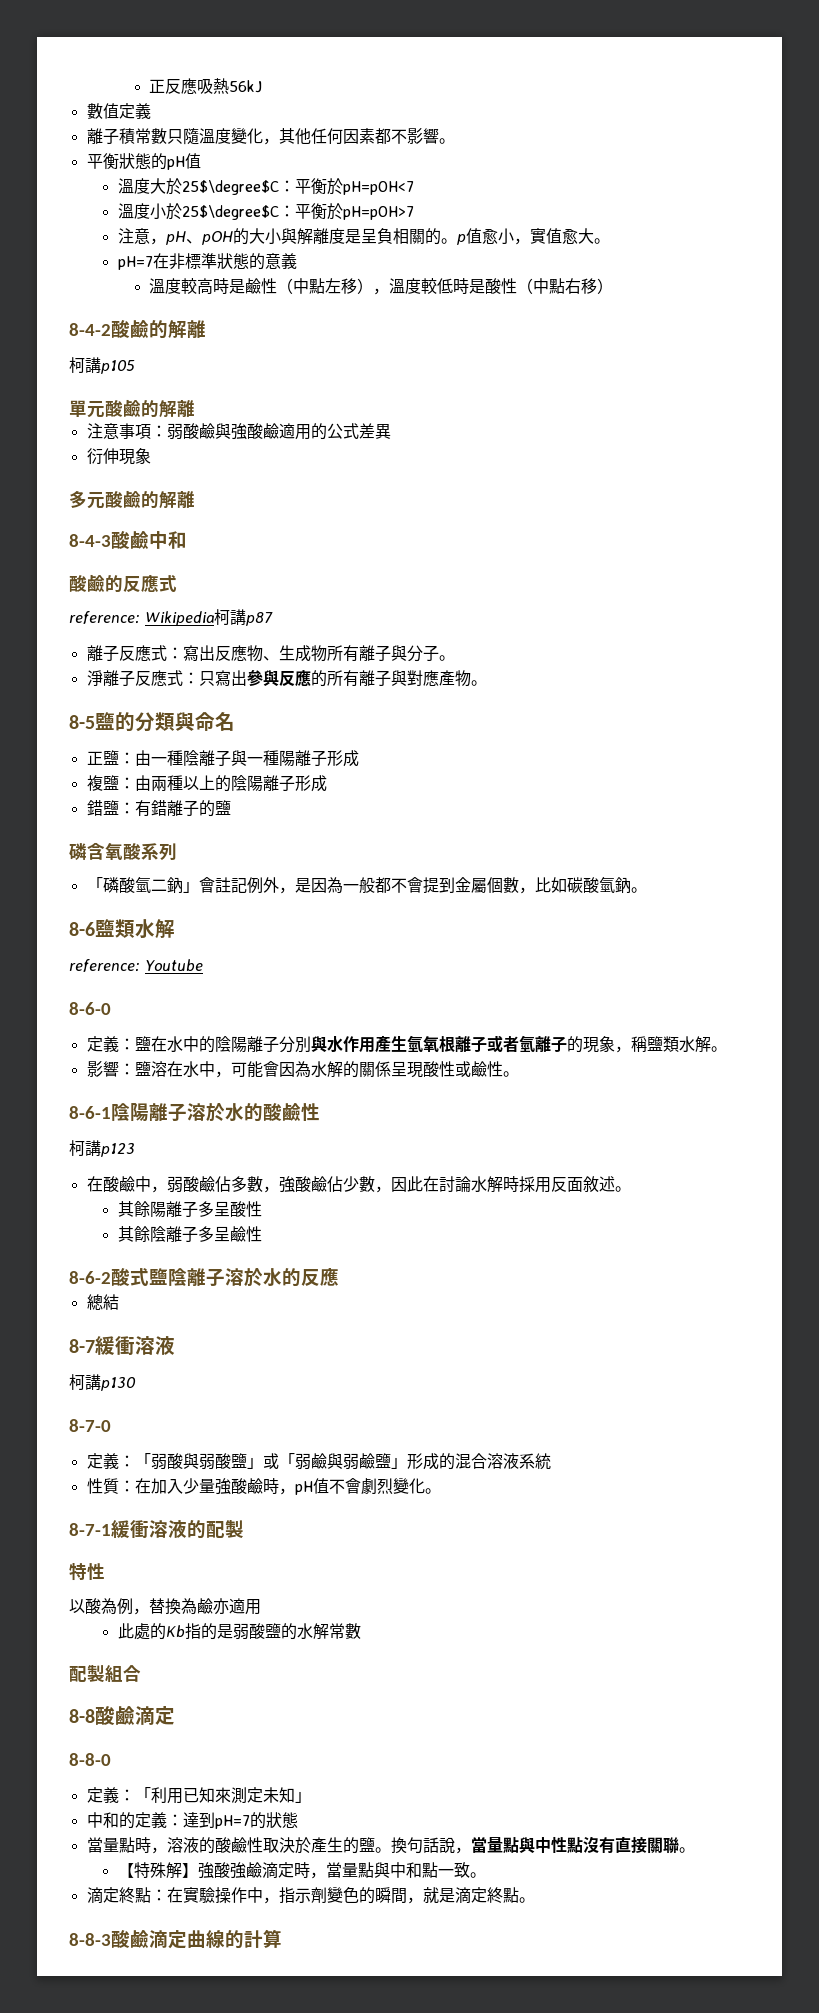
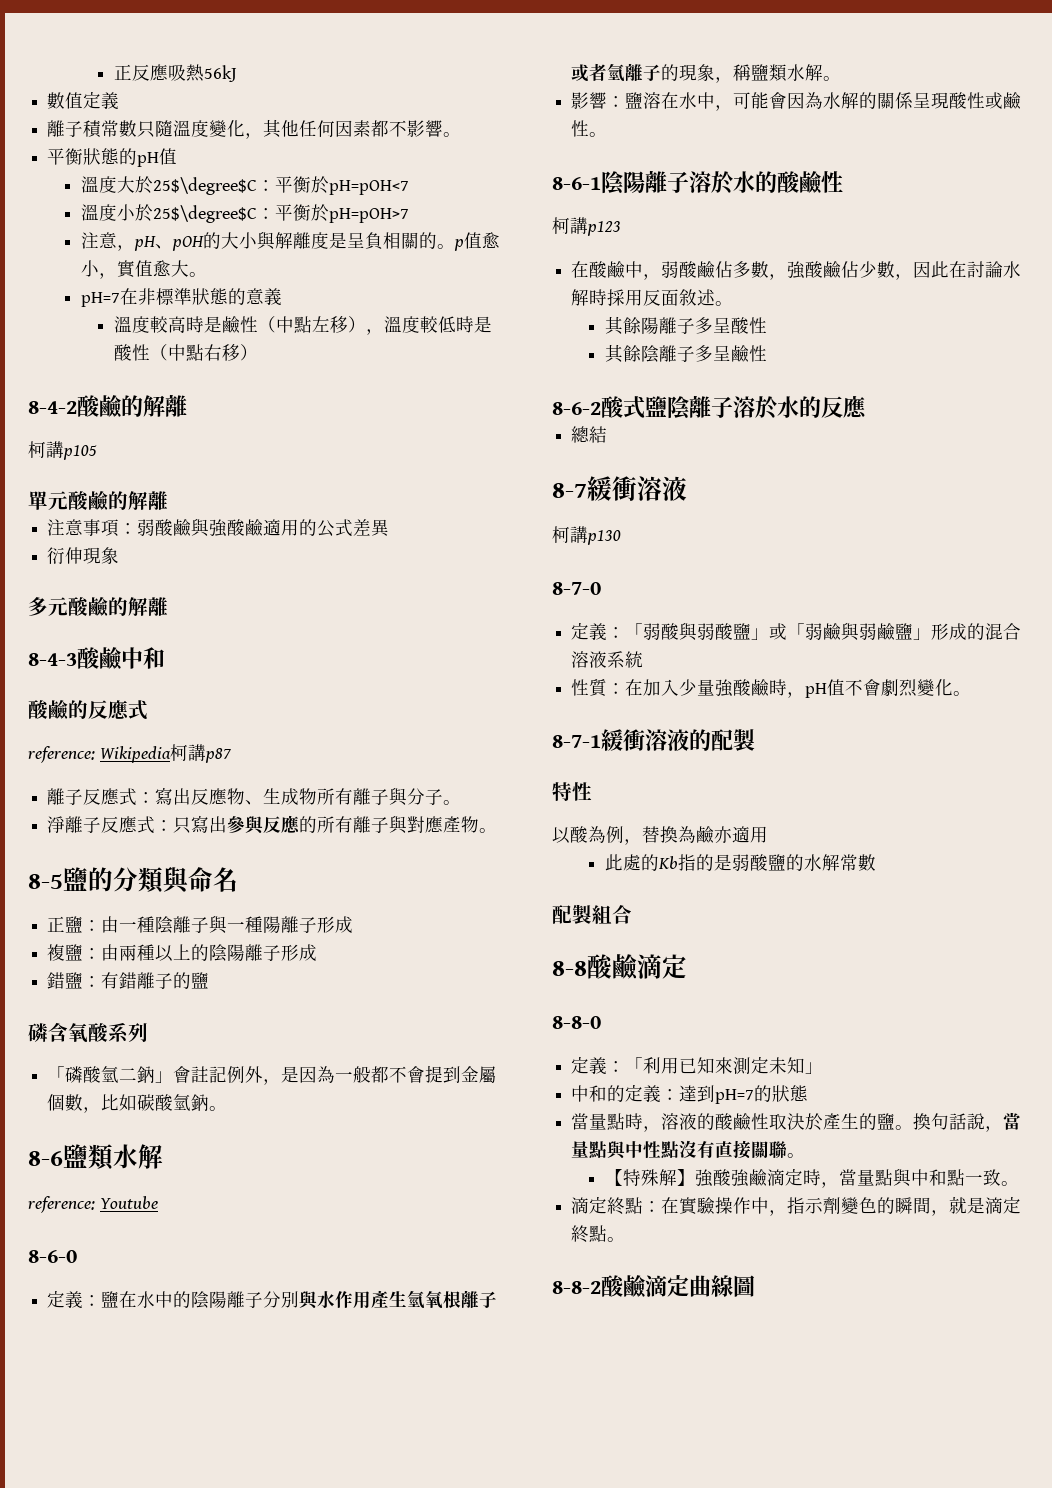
[69,1933,111,1946] 8-8-3 -> [552,1281,601,1294] 8-8-2
[225,1929,282,1949] 的計算 -> [733,1275,755,1297] 圖

